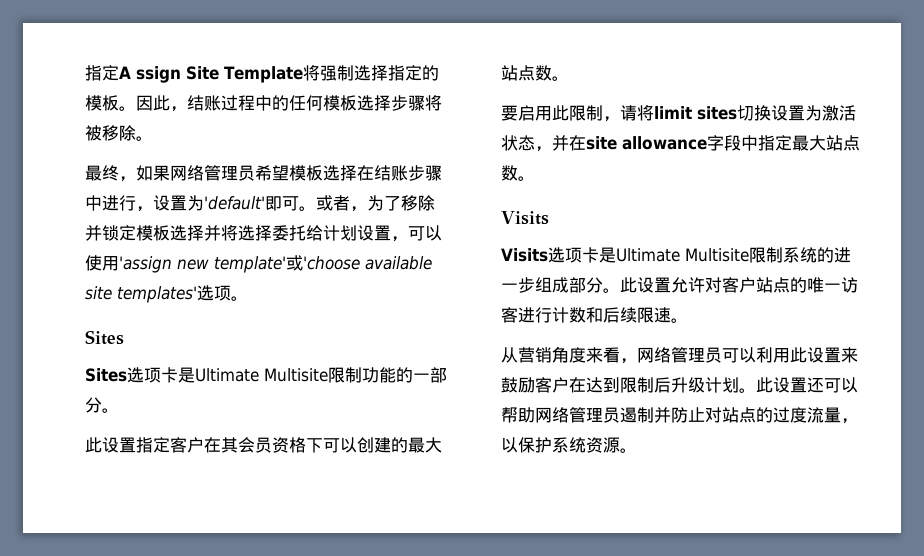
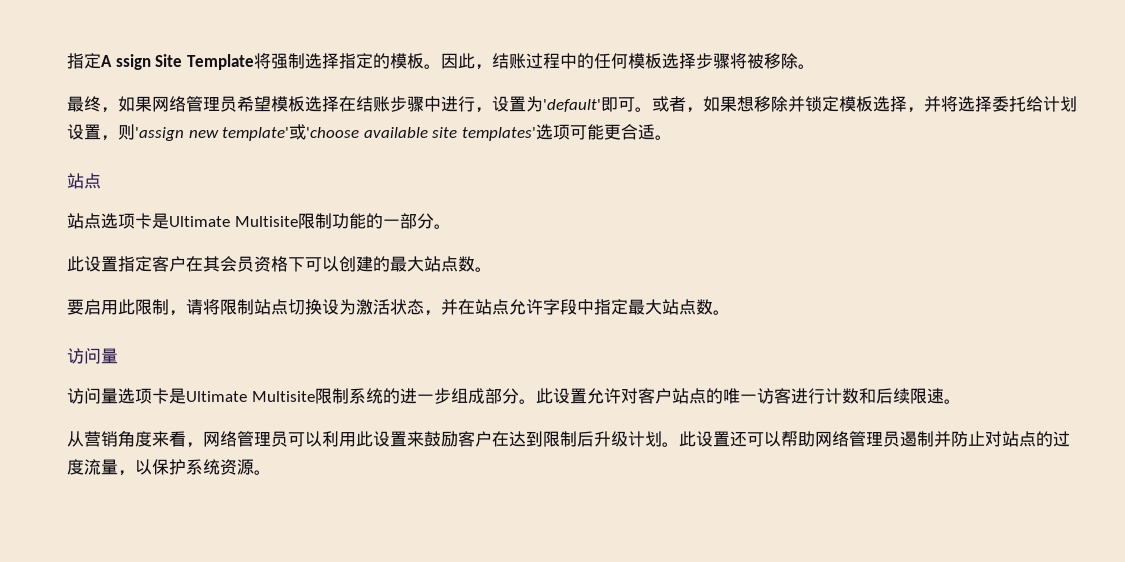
[367,195,401,211] 为了 -> [703,96,754,112] 如果想
(204, 233) none -> [907,107,924,113] ，
[408,225,442,241] [85,255,119,271] 可以使用 -> [118,124,135,140] 则
[231,296,248,301] [85,330,124,345] [85,368,127,382] 。 // Sites // Sites -> [569,124,672,140] [67,173,101,189] [67,213,101,229] 可能更合适。 // 站点 // 站点
[654,105,805,121] limit sites切换设置 -> [220,299,339,315] 限制站点切换设
[586,136,707,150] site allowance -> [475,299,543,315] 站点允许
[501,211,549,225] [501,248,548,262] Visits // Visits -> [67,348,118,364] [67,388,118,404] 访问量 // 访问量

